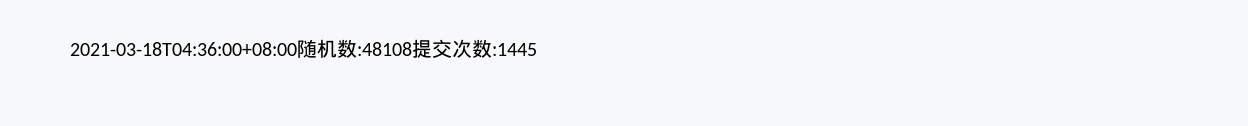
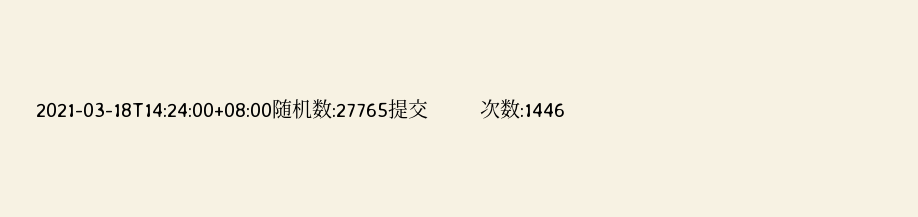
[70,39,412,58] 2021-03-18T04:36:00+08:00随机数:48108 -> [36,99,388,119] 2021-03-18T14:24:00+08:00随机数:27765
[492,43,537,56] :1445 -> [520,103,565,117] :1446

